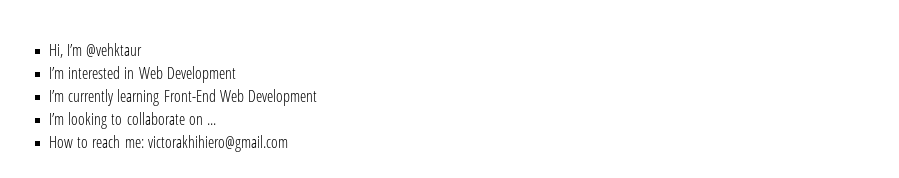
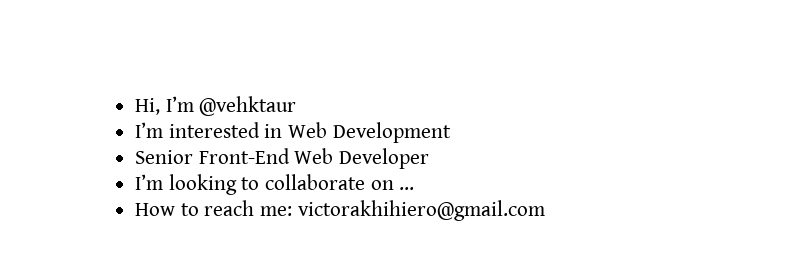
[49,89,160,106] I’m currently learning -> [135,150,194,164] Senior
[247,89,317,106] Development -> [339,148,430,169] Developer

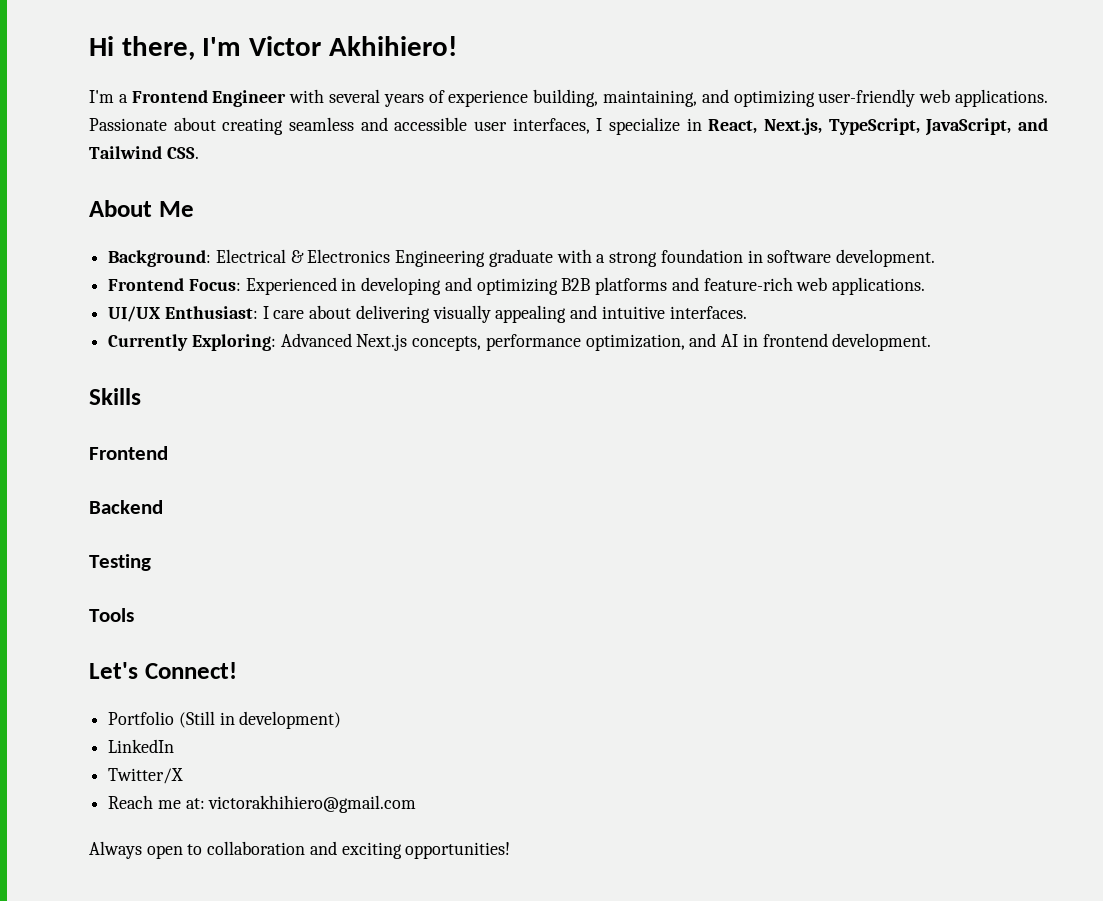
[135,96,297,116] [135,122,451,143] [135,148,430,169] [135,174,415,195] [135,200,545,221] Hi, I’m @vehktaur // I’m interested in Web Development // Senior Front-End Web Developer // I’m looking to collaborate on ... // How to reach me: victorakhihiero@gmail.com -> [89,36,457,60] [89,89,1048,107] [89,117,1048,136] [89,146,199,159] [89,200,194,217] [108,249,935,267] [108,277,925,295] [108,305,747,323] [108,333,932,351] [89,388,141,405] [89,446,168,460] [89,500,163,514] [89,554,151,571] [89,608,134,622] [89,662,237,679] [108,711,342,729] [108,739,175,753] [108,768,184,784] [108,795,417,813] [89,841,511,859] Hi there, I'm Victor Akhihiero! // I'm a Frontend Engineer with several years of experience building, maintaining, and optimizing user-friendly web applications. Passionate about creating seamless and accessible user interfaces, I specialize in React, Next.js, TypeScript, JavaScript, and Tailwind CSS. // About Me // Background: Electrical & Electronics Engineering graduate with a strong foundation in software development. // Frontend Focus: Experienced in developing and optimizing B2B platforms and feature-rich web applications. // UI/UX Enthusiast: I care about delivering visually appealing and intuitive interfaces. // Currently Exploring: Advanced Next.js concepts, performance optimization, and AI in frontend development. // Skills // Frontend // Backend // Testing // Tools // Let's Connect! // Portfolio (Still in development) // LinkedIn // Twitter/X // Reach me at: victorakhihiero@gmail.com // Always open to collaboration and exciting opportunities!

